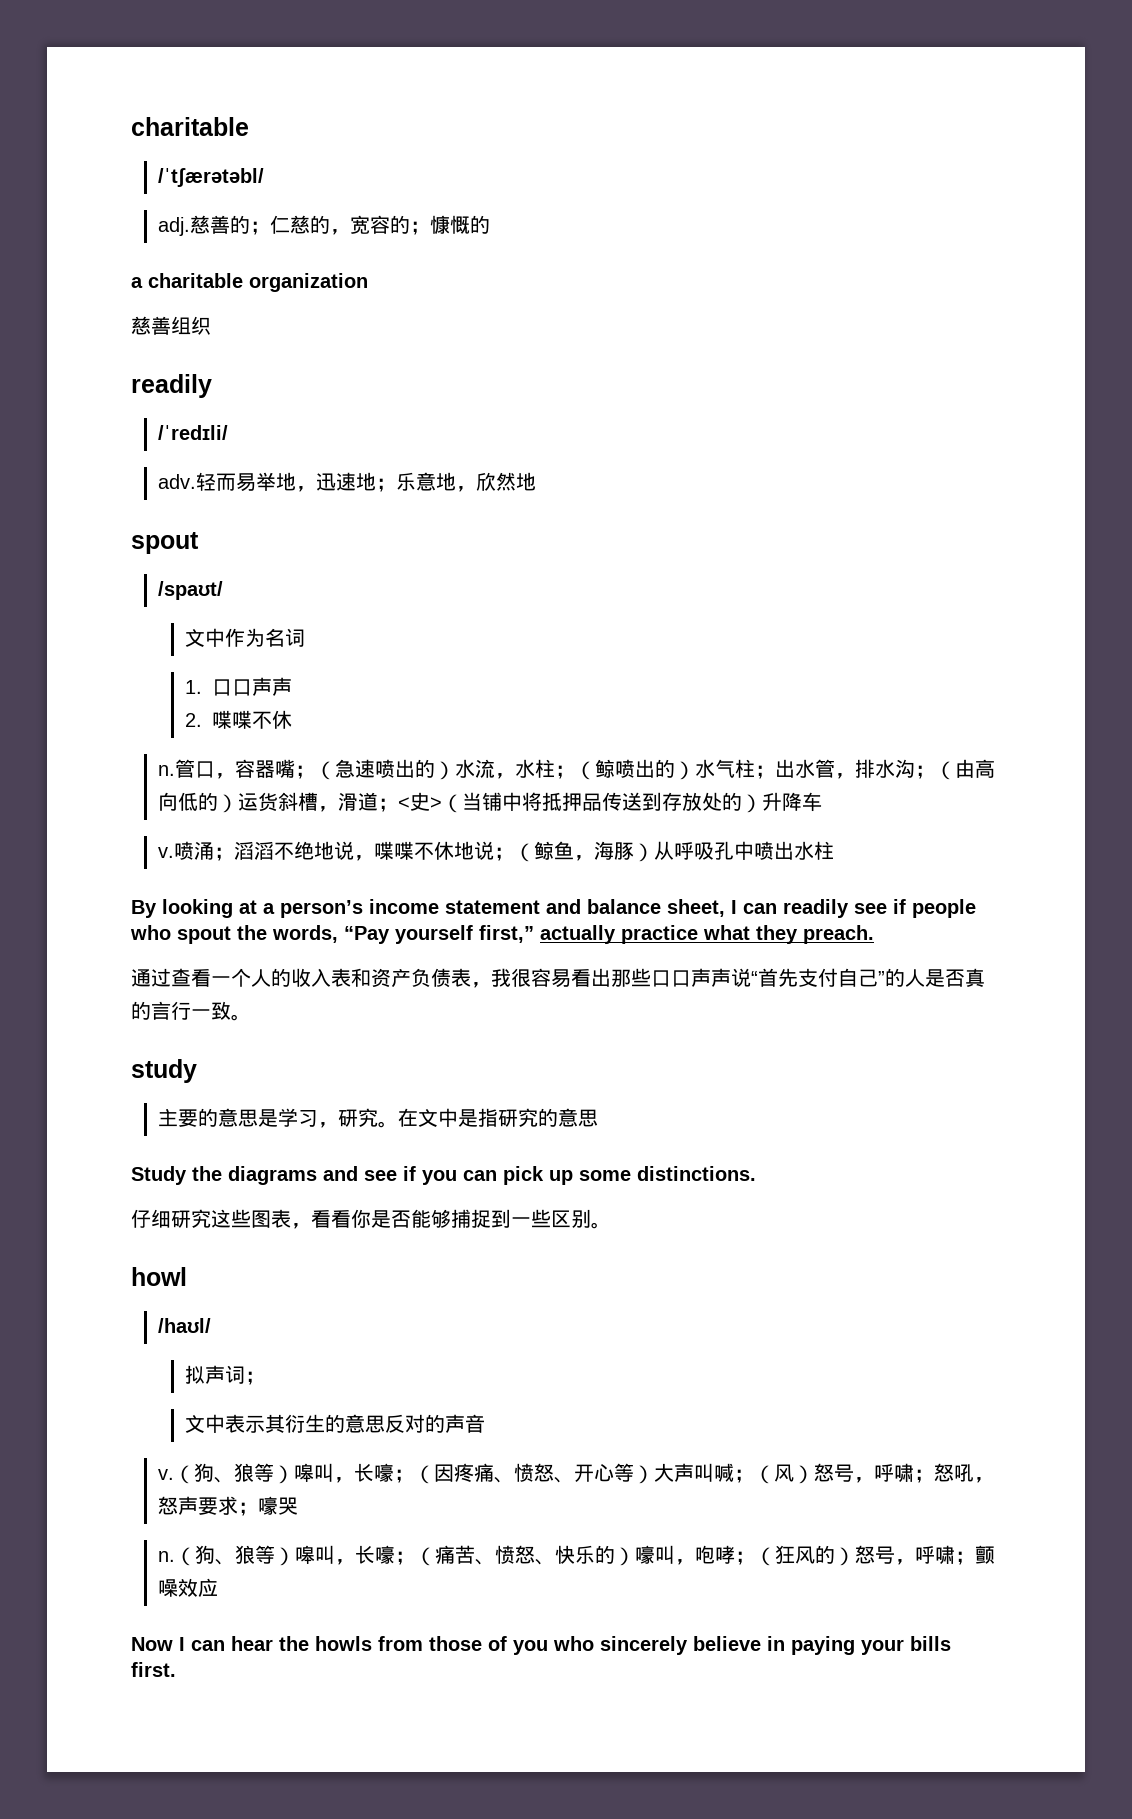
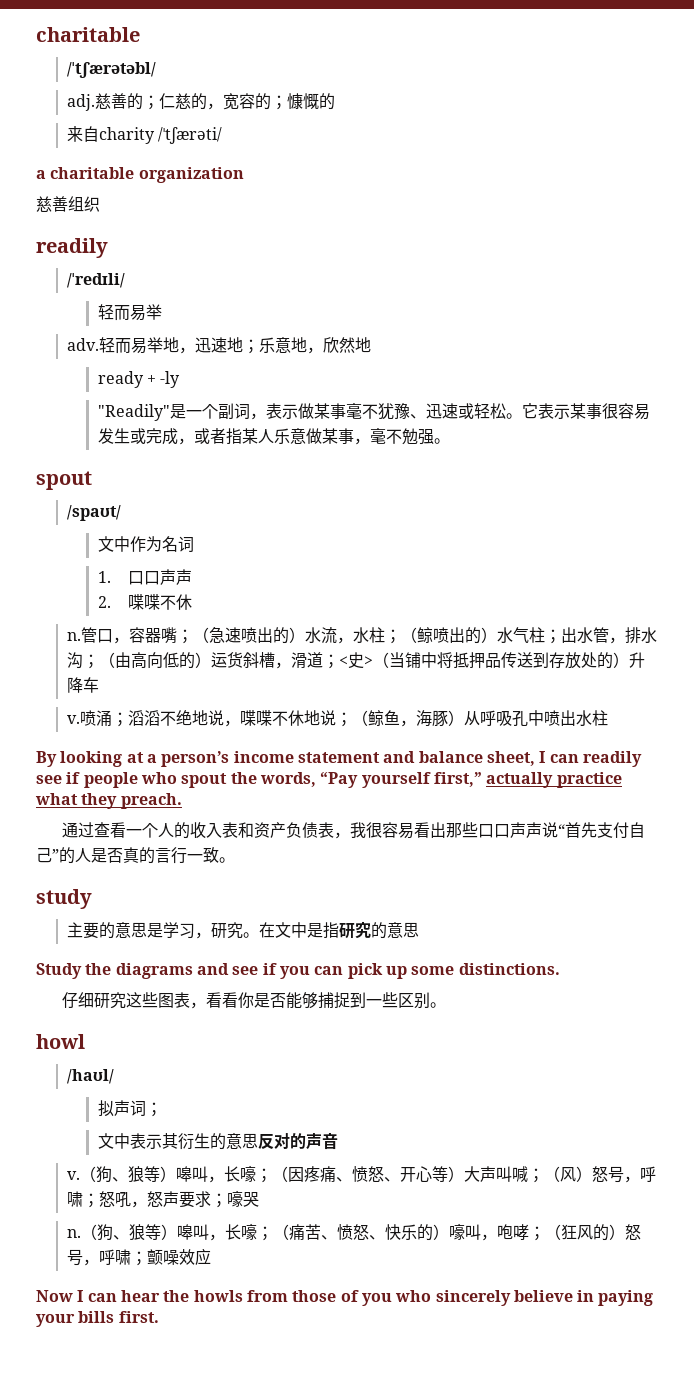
(490, 224) none -> [66,126,223,144] // 来自charity /ˈtʃærəti/
(228, 432) none -> [97,304,162,321] // 轻而易举
(536, 481) none -> [97,371,181,388] [97,403,650,421] [97,428,450,445] // ready + -ly // "Readily"是一个副词，表示做某事毫不犹豫、迅速或轻松。它表示某事很容易发生或完成，或者指某人乐意做某事，毫不勉强。

